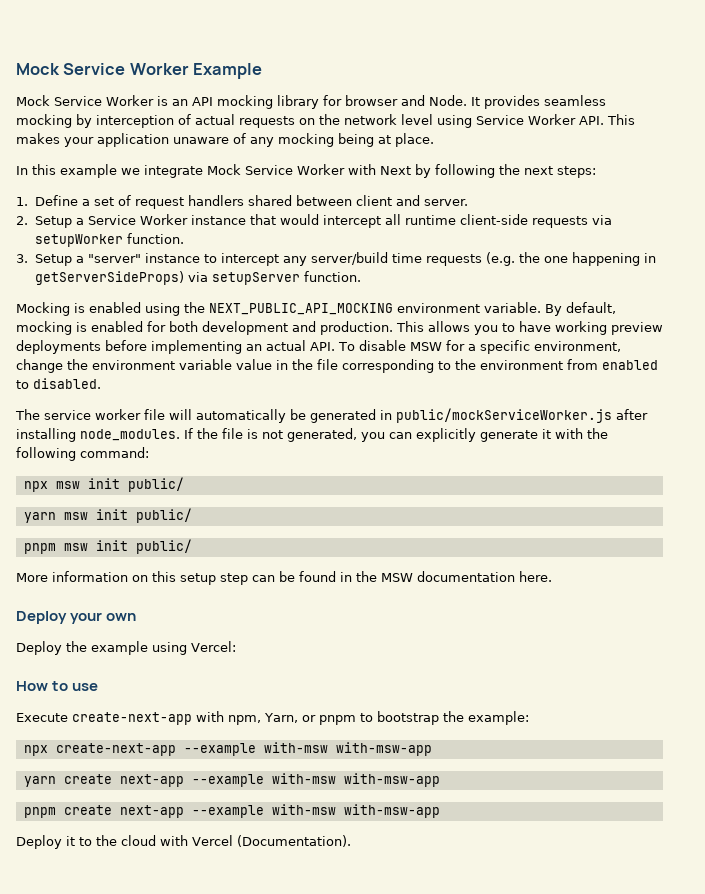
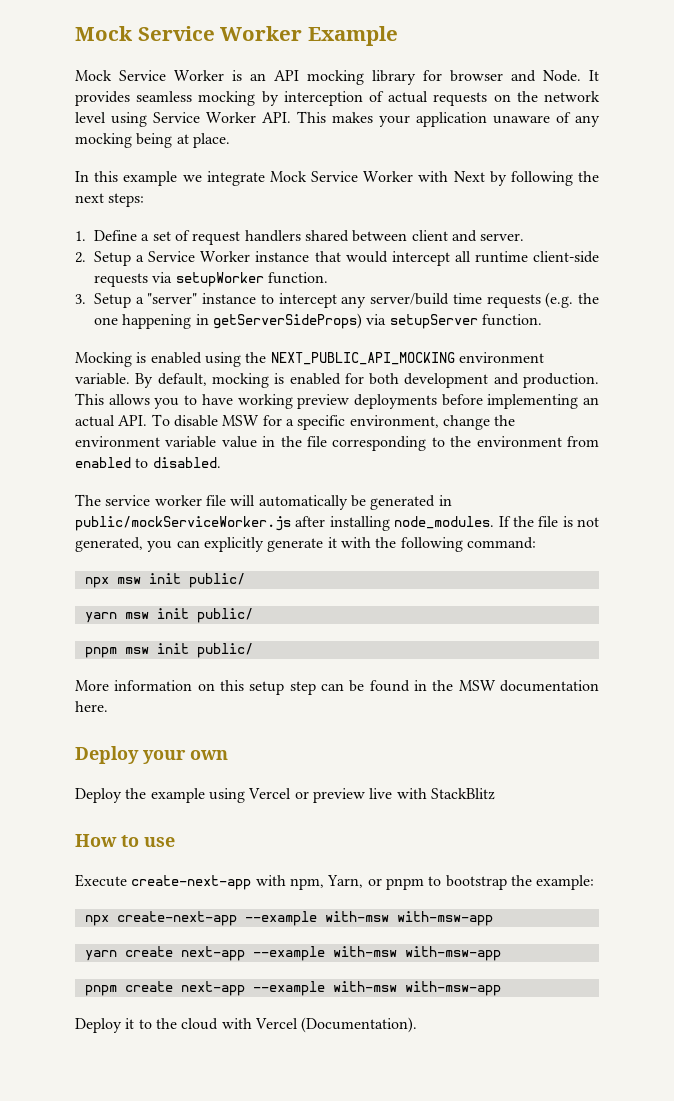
[191,641,236,652] Vercel: -> [248,788,495,803] Vercel or preview live with StackBlitz

